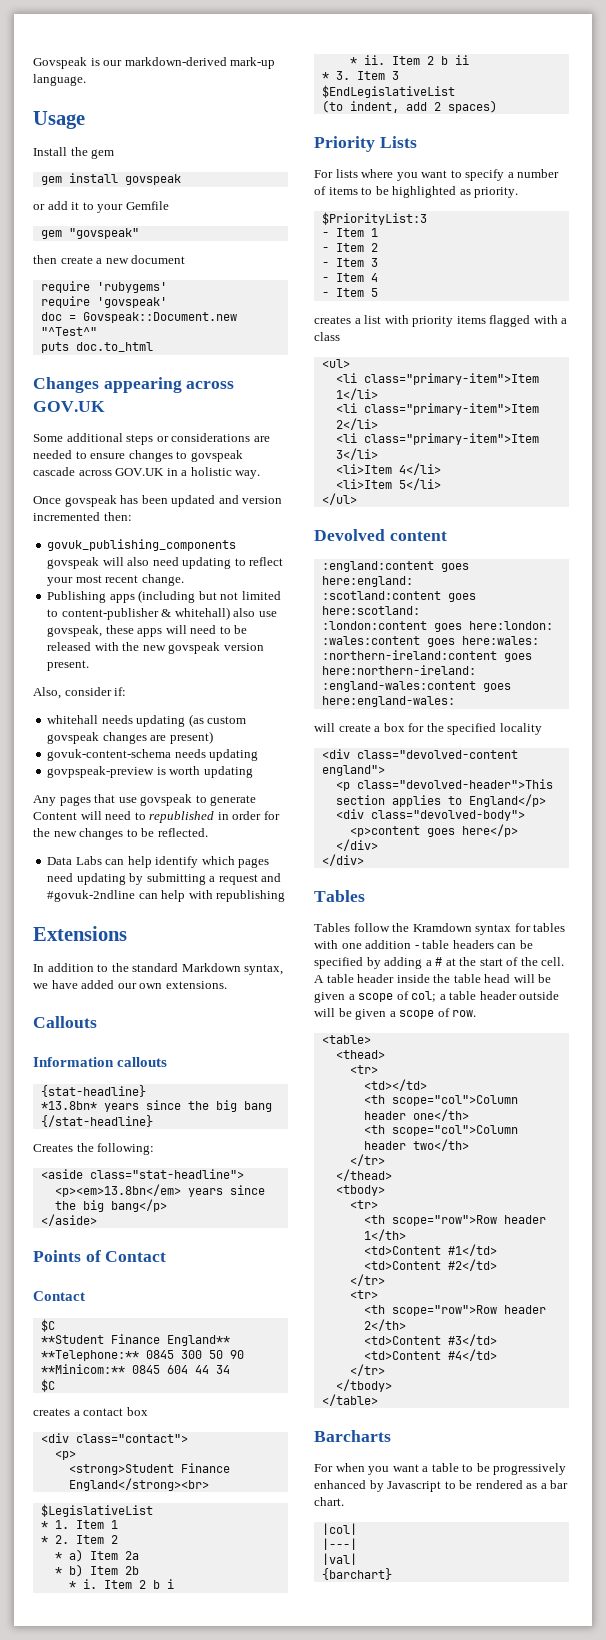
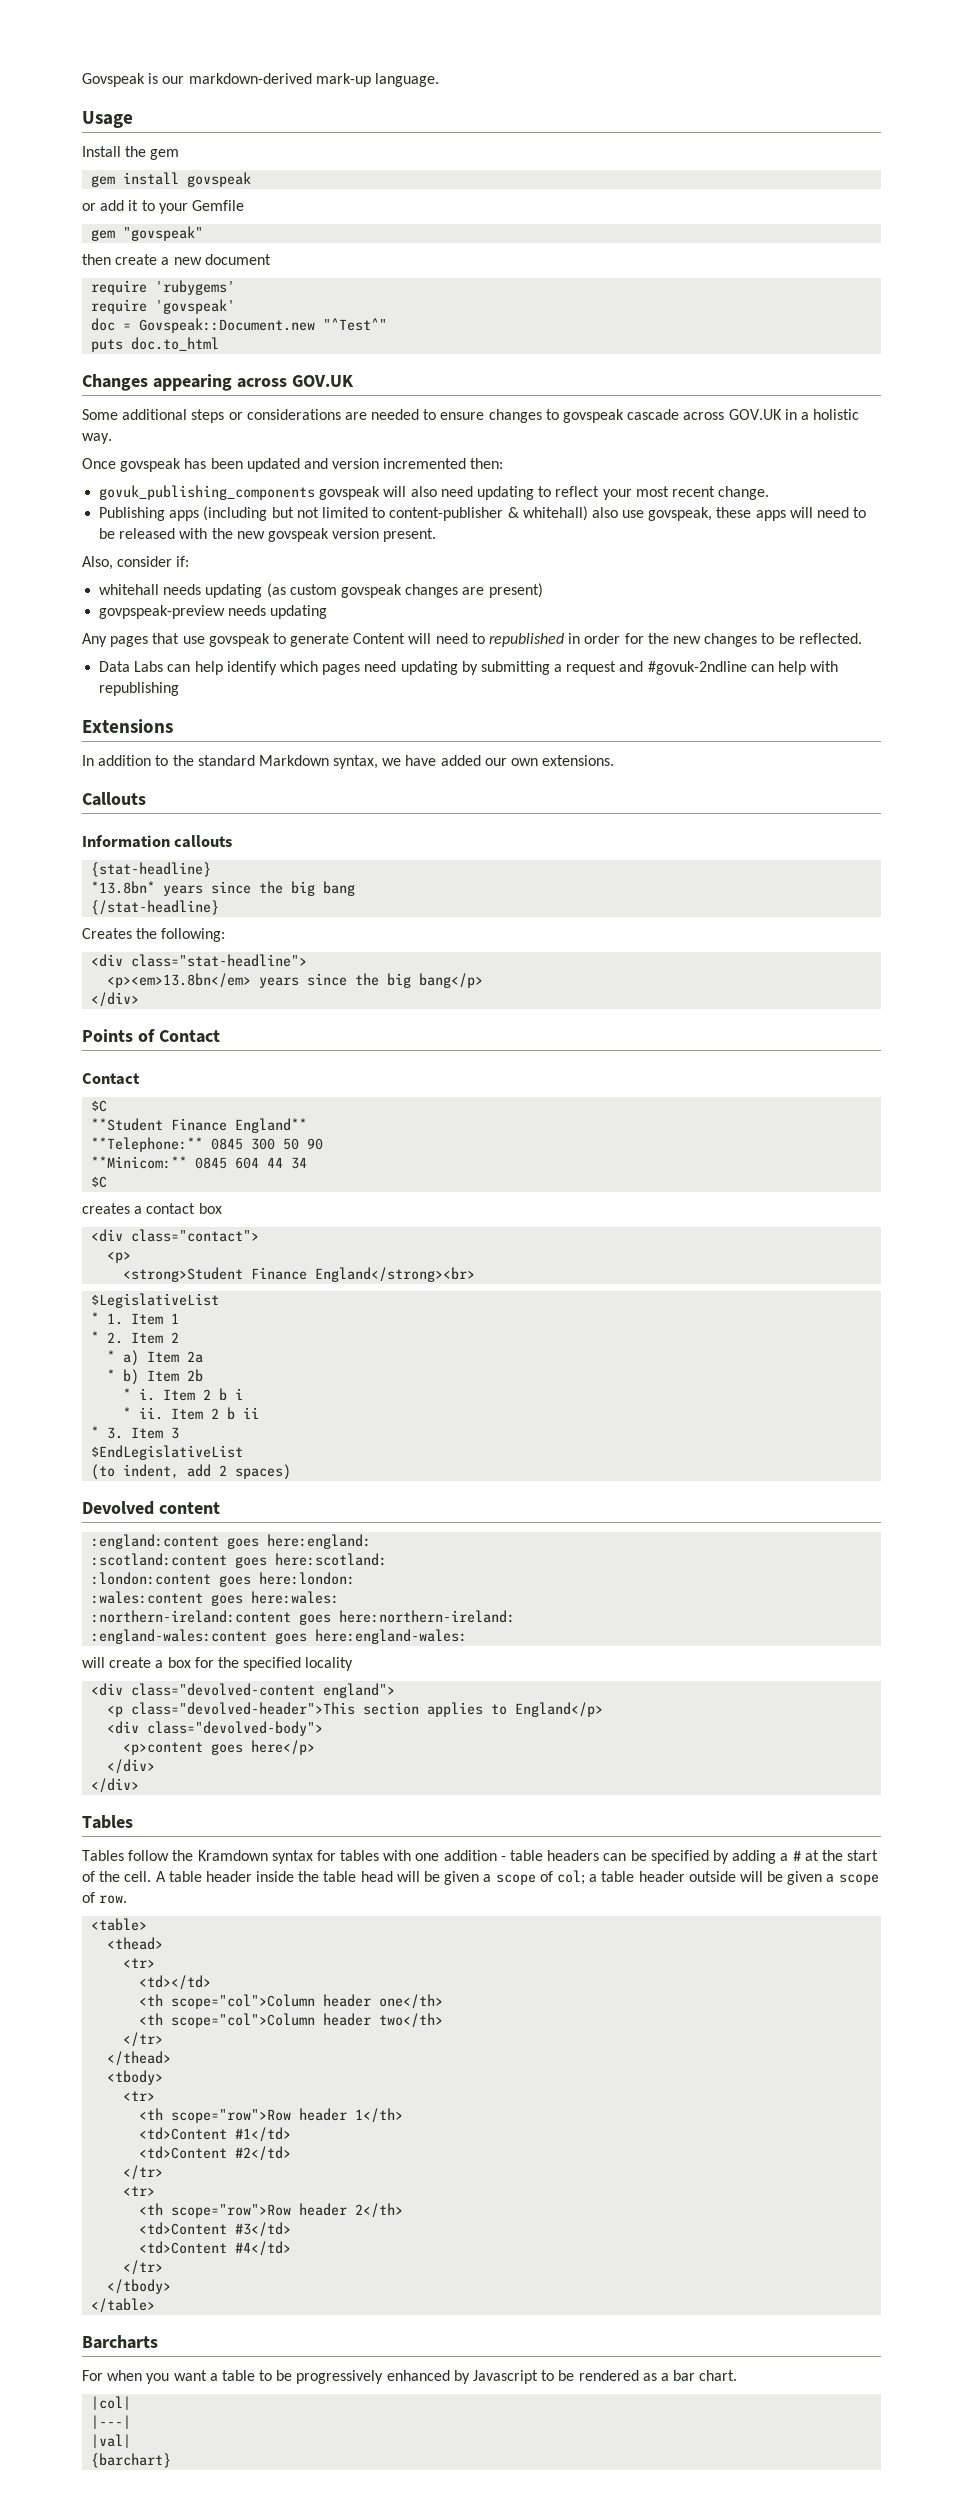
[47,749,259,761] [47,766,253,778] govuk-content-schema needs updating // govpspeak-preview is worth updating -> [99,605,328,619] govpspeak-preview needs updating
[40,1169,83,1179] <aside -> [91,954,124,967] <div
[40,1214,97,1226] </aside> -> [91,992,140,1007] </div>
[314,136,417,152] [314,169,560,181] [314,186,519,198] [321,212,427,225] [321,228,378,237] [321,243,378,252] [321,258,378,267] [321,273,378,282] [321,288,378,297] [314,315,568,327] [314,332,340,341] [321,359,350,368] [335,373,539,385] [335,388,378,400] [335,403,539,415] [335,418,378,430] [335,433,539,445] [335,448,378,460] [335,463,441,475] [335,478,441,490] [321,493,357,505] // Priority Lists // For lists where you want to specify a number of items to be highlighted as priority. // $PriorityList:3 // - Item 1 // - Item 2 // - Item 3 // - Item 4 // - Item 5 // creates a list with priority items flagged with a class // <ul> // <li class="primary-item">Item 1</li> // <li class="primary-item">Item 2</li> // <li class="primary-item">Item 3</li> // <li>Item 4</li> // <li>Item 5</li> // </ul> -> (292, 1472) none

